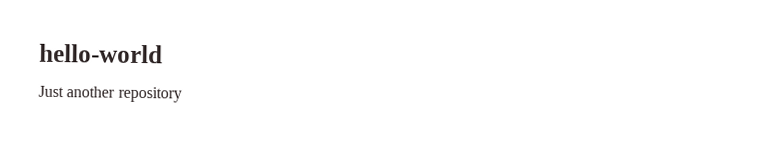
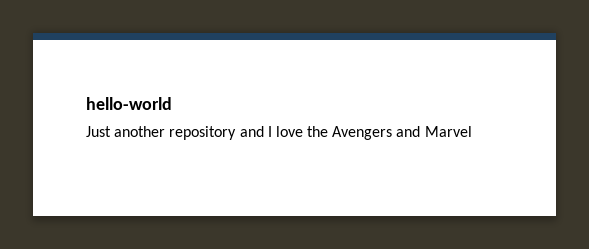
(182, 94) none -> [239,126,472,140] and I love the Avengers and Marvel

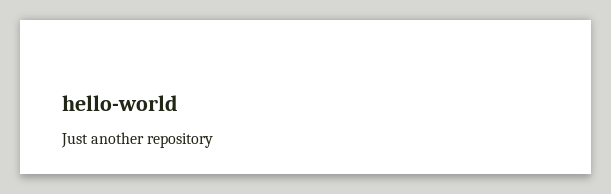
[239,126,472,140] and I love the Avengers and Marvel -> (214, 140) none

